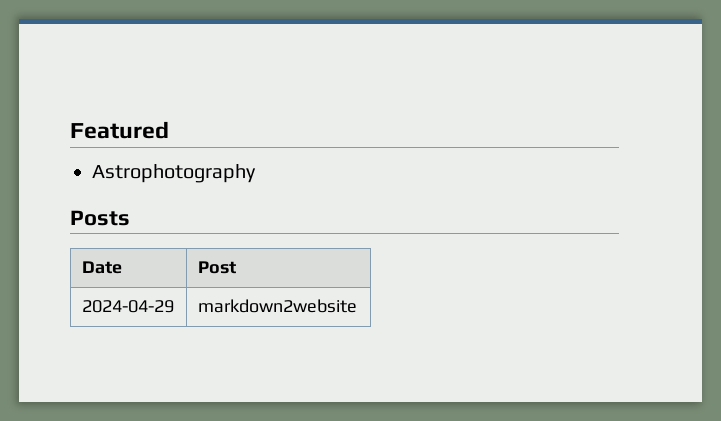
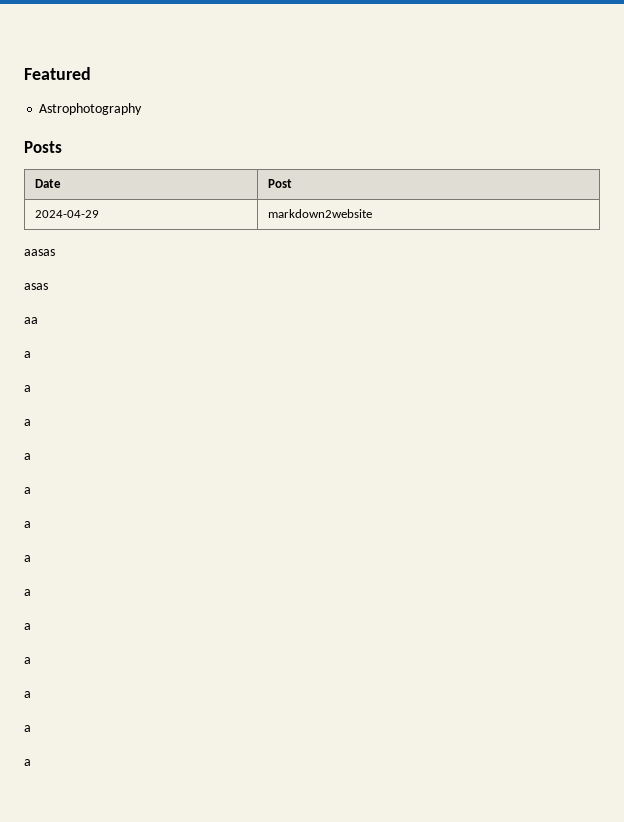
(357, 306) none -> [24,249,55,256] [24,283,48,290] [24,317,38,324] [24,351,31,358] [24,385,31,392] [24,419,31,426] [24,453,31,460] [24,487,31,494] [24,521,31,528] [24,555,31,562] [24,589,31,596] [24,623,31,630] [24,657,31,664] [24,691,31,698] [24,725,31,732] [24,759,31,766] // aasas // asas // aa // a // a // a // a // a // a // a // a // a // a // a // a // a

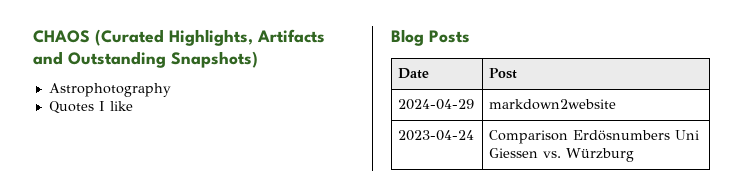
[24,67,91,80] [39,103,143,115] Featured // Astrophotography // -> [33,29,325,46] [33,51,258,68] [48,83,171,97] [48,101,133,114] [391,29,424,46] CHAOS (Curated Highlights, Artifacts and Outstanding Snapshots) // Astrophotography // Quotes I like // Blog
[24,249,55,256] [24,283,48,290] [24,317,38,324] [24,351,31,358] [24,385,31,392] [24,419,31,426] [24,453,31,460] [24,487,31,494] [24,521,31,528] [24,555,31,562] [24,589,31,596] [24,623,31,630] [24,657,31,664] [24,691,31,698] [24,725,31,732] [24,759,31,766] // aasas // asas // aa // a // a // a // a // a // a // a // a // a // a // a // a // a -> [398,130,475,141] [489,130,700,144] [489,148,635,162] // 2023-04-24 | Comparison Erdösnumbers Uni Giessen vs. Würzburg

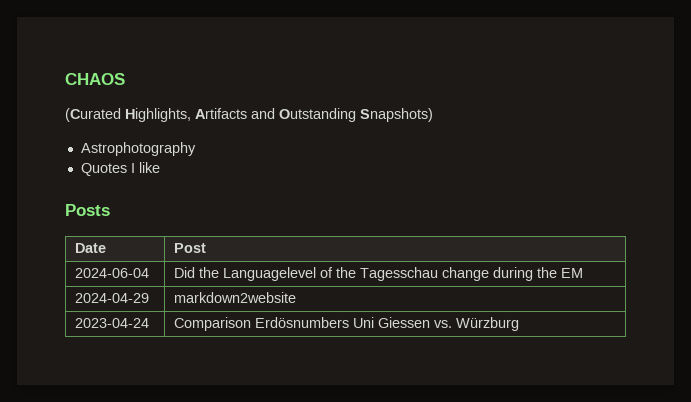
(90, 36) none -> (125, 79) //
[391,29,424,46] Blog -> (160, 167) none
(518, 73) none -> [75,268,150,278] [174,267,584,281] // 2024-06-04 | Did the Languagelevel of the Tagesschau change during the EM

